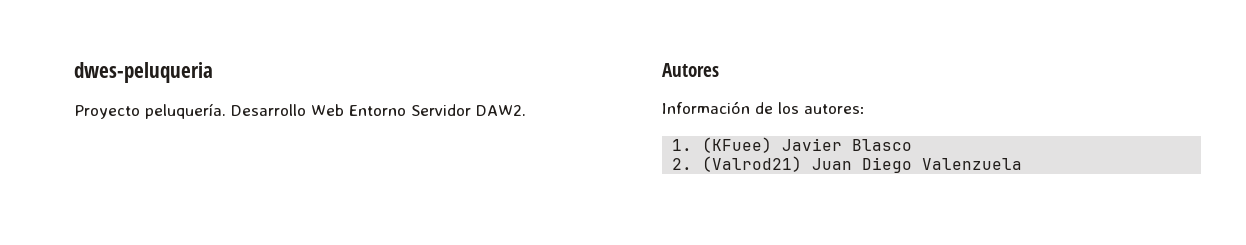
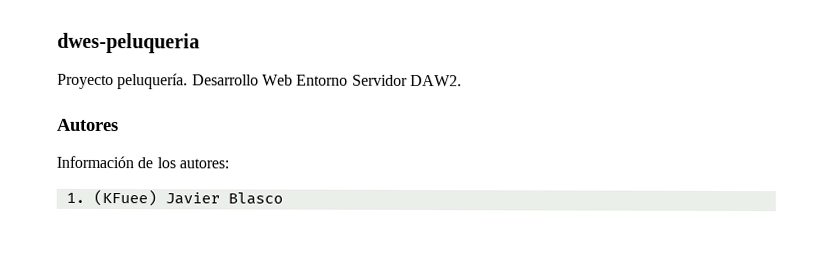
[672,156,1023,173] // 2. (Valrod21) Juan Diego Valenzuela -> (283, 198) none

